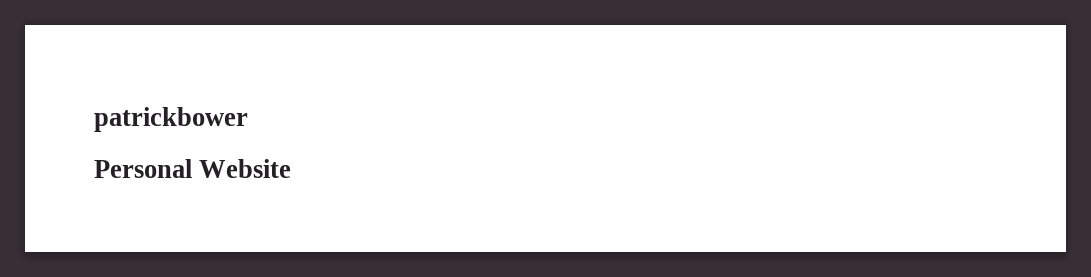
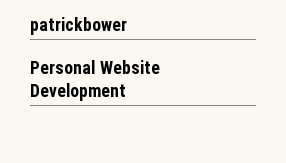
(292, 168) none -> [30,83,126,101] Development

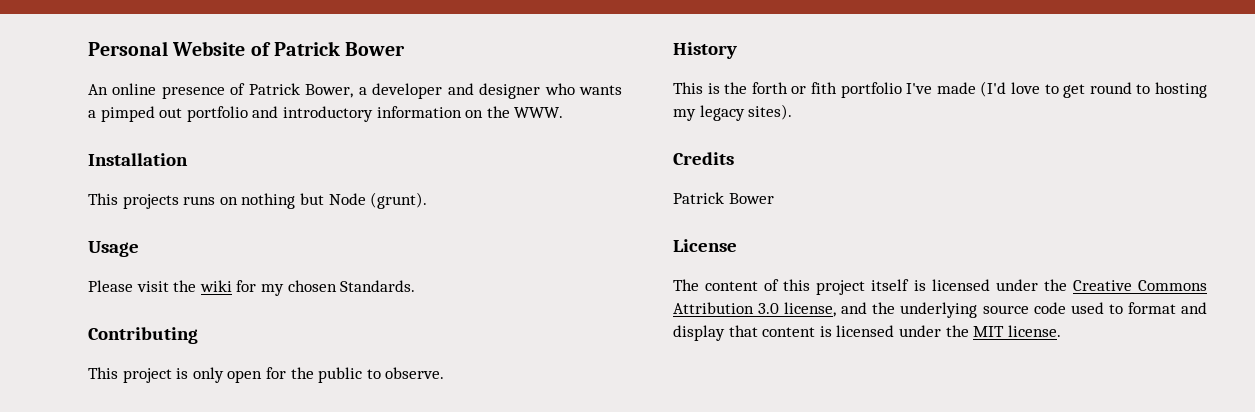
[30,17,127,35] patrickbower // -> (88, 48) none
[30,83,126,101] Development -> [250,41,406,56] [88,83,622,99] [88,106,564,122] [88,153,188,166] [88,192,428,209] [88,241,139,257] [88,280,416,296] [88,327,198,344] [88,367,445,383] [673,42,737,59] [673,81,1207,98] [673,104,793,121] [673,152,734,165] [673,192,774,204] [673,239,737,252] [673,279,1207,295] [673,302,1207,318] [673,325,1061,341] of Patrick Bower // An online presence of Patrick Bower, a developer and designer who wants a pimped out portfolio and introductory information on the WWW. // Installation // This projects runs on nothing but Node (grunt). // Usage // Please visit the wiki for my chosen Standards. // Contributing // This project is only open for the public to observe. // History // This is the forth or fith portfolio I've made (I'd love to get round to hosting my legacy sites). // Credits // Patrick Bower // License // The content of this project itself is licensed under the Creative Commons Attribution 3.0 license, and the underlying source code used to format and display that content is licensed under the MIT license.

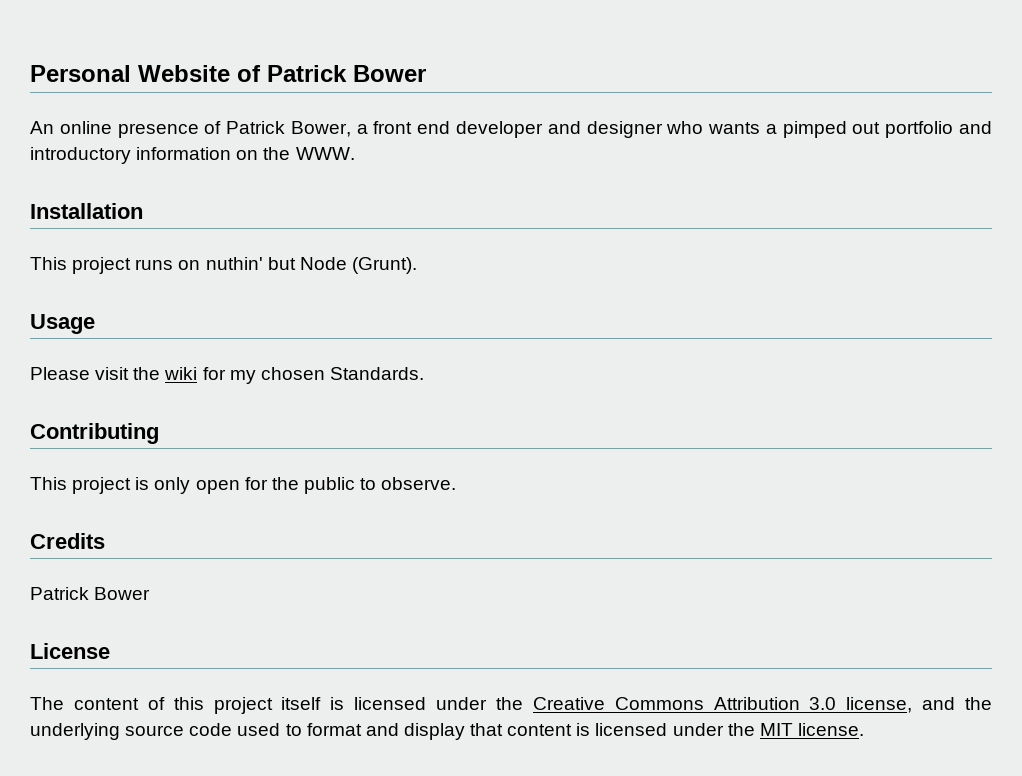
(367, 91) none -> [373,121,451,134] front end
[122,194,179,209] projects -> [72,257,132,274] project
[241,193,296,209] nothing -> [205,257,263,270] nuthin'
[370,192,428,209] (grunt). -> [351,257,417,274] (Grunt).
[673,42,737,59] [673,81,1207,98] [673,104,793,121] // History // This is the forth or fith portfolio I've made (I'd love to get round to hosting my legacy sites). -> (457, 483) none

